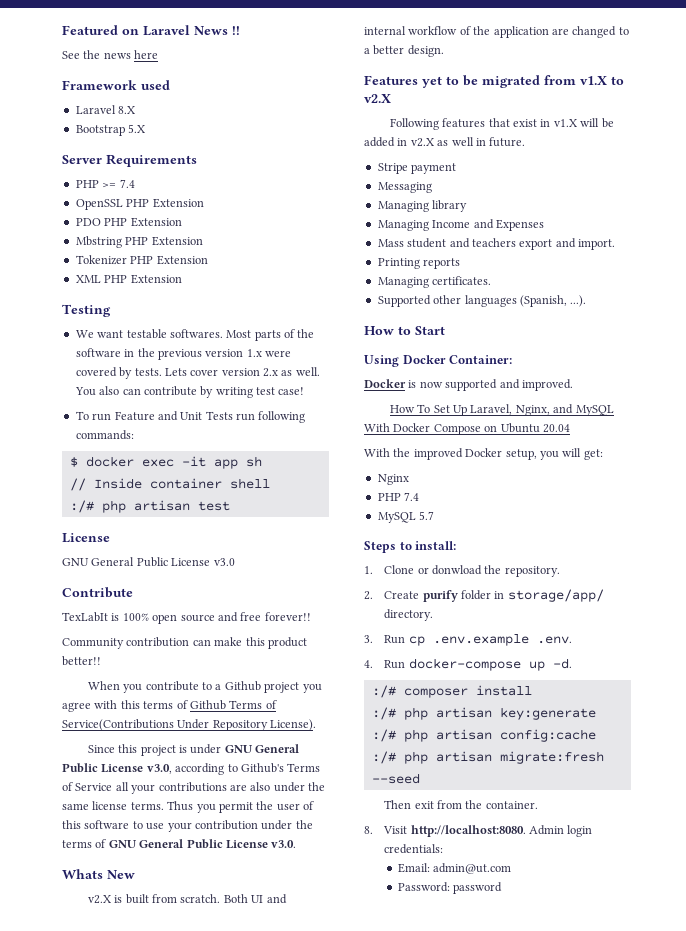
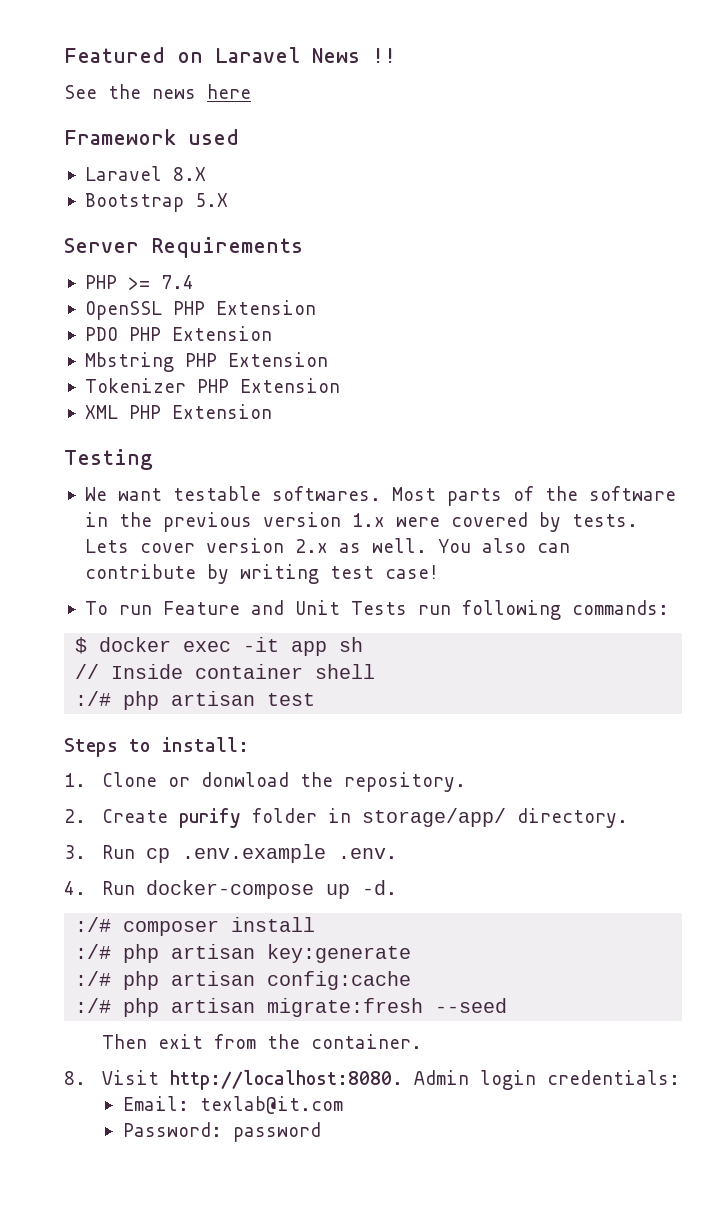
[62,533,110,543] [62,557,235,567] [62,587,133,598] [62,612,311,624] [62,637,307,649] [62,656,101,666] [87,681,322,693] [62,700,277,712] [62,719,317,731] [87,744,300,756] [62,763,321,775] [62,782,325,794] [62,801,314,813] [62,820,313,832] [62,839,297,849] [62,869,135,879] [87,894,287,904] [364,26,629,38] [364,45,444,57] [364,75,624,88] [364,94,391,103] [389,118,614,130] [364,137,526,147] [377,163,457,174] [377,182,432,193] [377,200,468,212] [377,219,544,231] [377,238,615,250] [377,258,461,269] [377,276,492,288] [377,295,587,307] [364,326,445,335] [364,355,513,367] [364,379,573,391] [389,404,614,416] [364,423,570,435] [364,448,603,460] [377,474,409,485] [377,492,420,501] [377,511,435,523] // License // GNU General Public License v3.0 // Contribute // TexLabIt is 100% open source and free forever!! // Community contribution can make this product better!! // When you contribute to a Github project you agree with this terms of Github Terms of Service(Contributions Under Repository License). // Since this project is under GNU General Public License v3.0, according to Github's Terms of Service all your contributions are also under the same license terms. Thus you permit the user of this software to use your contribution under the terms of GNU General Public License v3.0. // Whats New // v2.X is built from scratch. Both UI and internal workflow of the application are changed to a better design. // Features yet to be migrated from v1.X to v2.X // Following features that exist in v1.X will be added in v2.X as well in future. // Stripe payment // Messaging // Managing library // Managing Income and Expenses // Mass student and teachers export and import. // Printing reports // Managing certificates. // Supported other languages (Spanish, ...). // How to Start // Using Docker Container: // Docker is now supported and improved. // How To Set Up Laravel, Nginx, and MySQL With Docker Compose on Ubuntu 20.04 // With the improved Docker setup, you will get: // Nginx // PHP 7.4 // MySQL 5.7 -> (316, 699) none
[433,863,512,874] admin@ut.com -> [199,1096,343,1114] texlab@it.com

